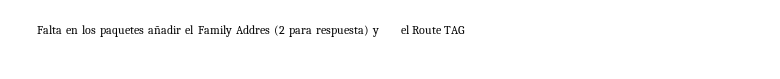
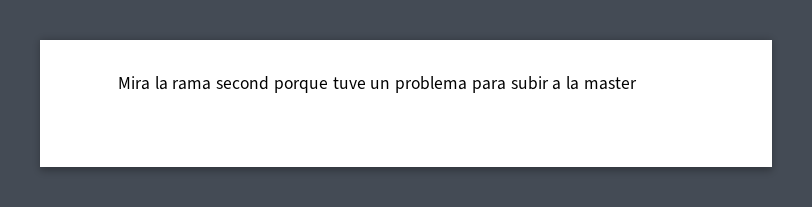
[37,25,466,37] Falta en los paquetes añadir el Family Addres (2 para respuesta) y el Route TAG -> [118,76,637,93] Mira la rama second porque tuve un problema para subir a la master

